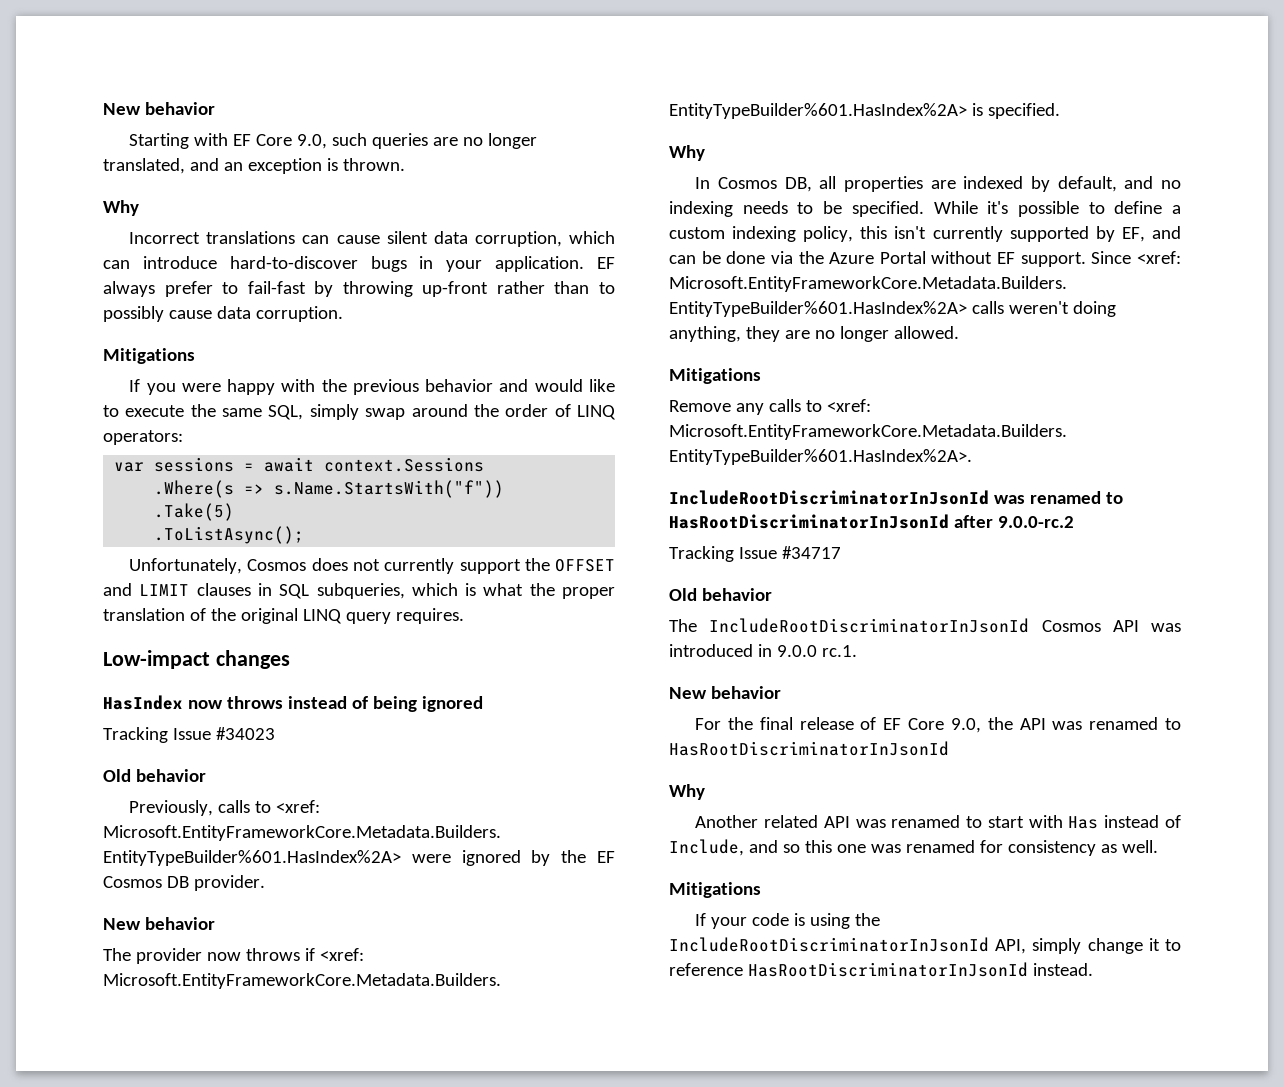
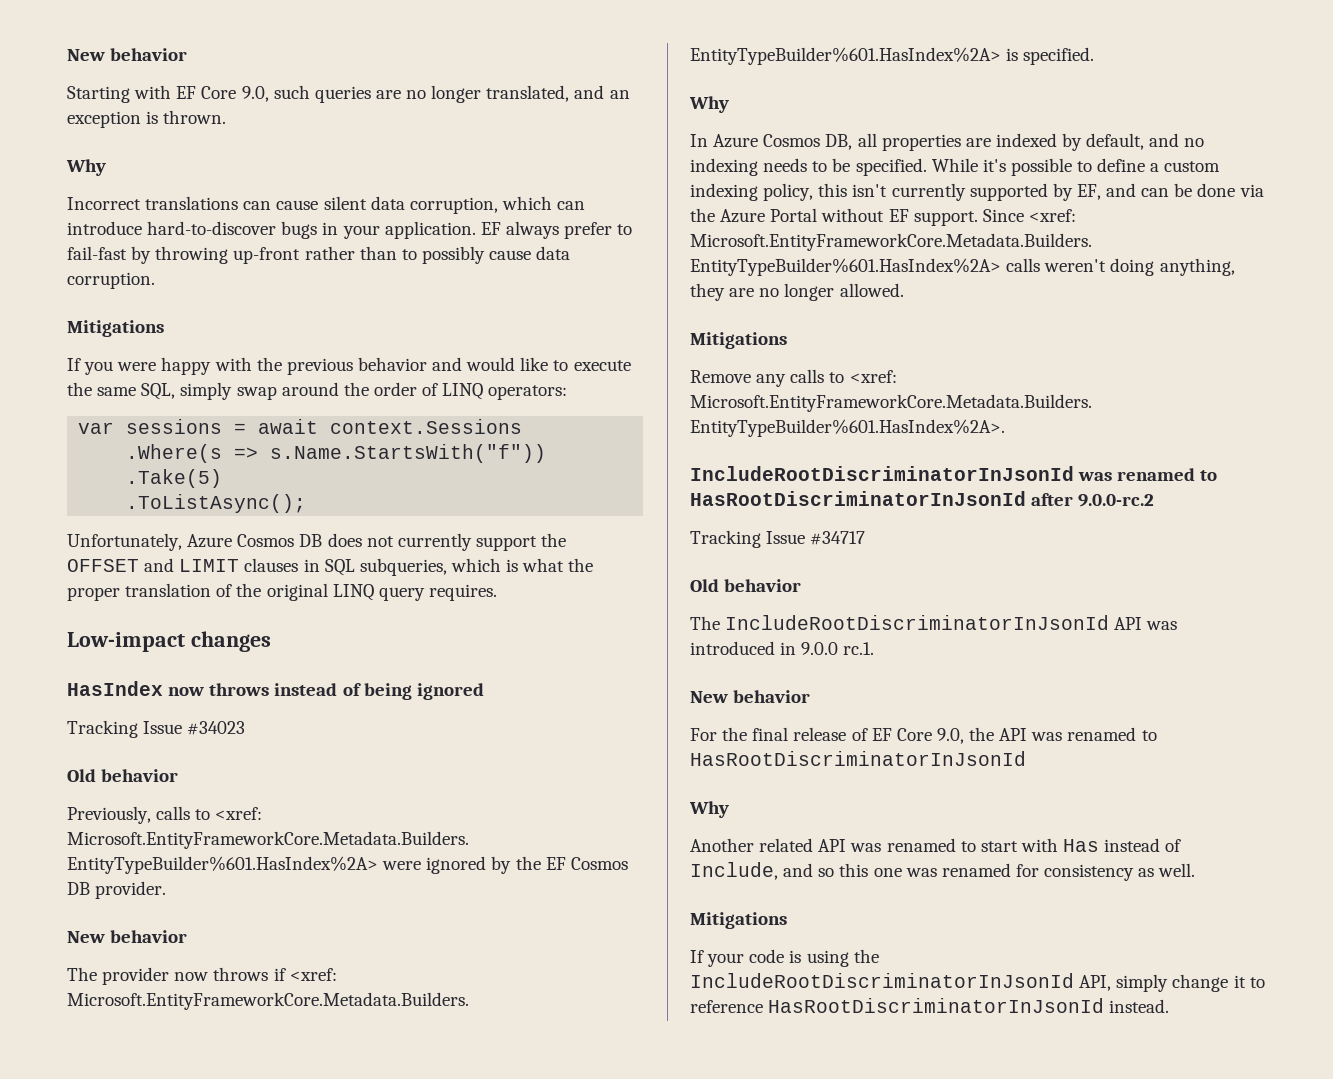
[247,559,307,571] Cosmos -> [187,534,323,548] Azure Cosmos DB
(711, 183) none -> [713,134,759,148] Azure
[1041,620,1101,632] Cosmos -> (1110, 622) none

